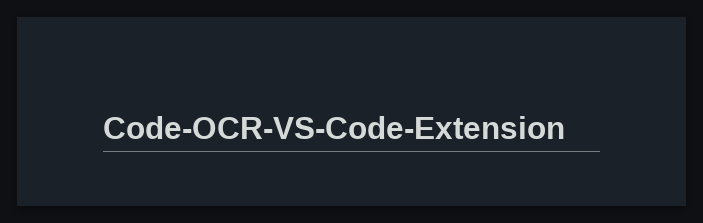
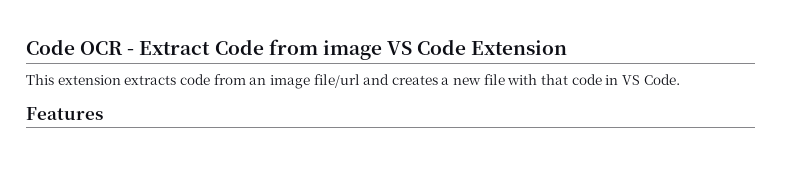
[103,116,565,139] Code-OCR-VS-Code-Extension -> [26,39,568,60] [26,74,680,89] [26,107,103,120] Code OCR - Extract Code from image VS Code Extension // This extension extracts code from an image file/url and creates a new file with that code in VS Code. // Features

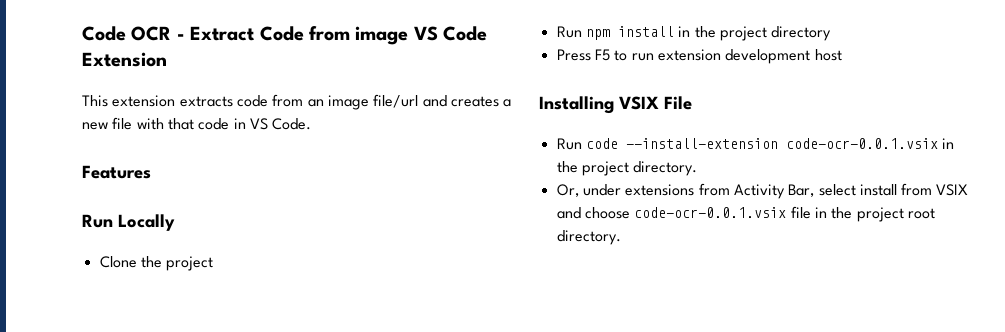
(103, 113) none -> [82,214,175,231] [99,256,214,271] [556,26,832,41] [556,49,842,64] [539,96,692,114] [556,138,955,150] [556,161,698,176] [556,183,969,199] [556,206,935,222] [556,230,621,245] // Run Locally // Clone the project // Run npm install in the project directory // Press F5 to run extension development host // Installing VSIX File // Run code --install-extension code-ocr-0.0.1.vsix in the project directory. // Or, under extensions from Activity Bar, select install from VSIX and choose code-ocr-0.0.1.vsix file in the project root directory.

